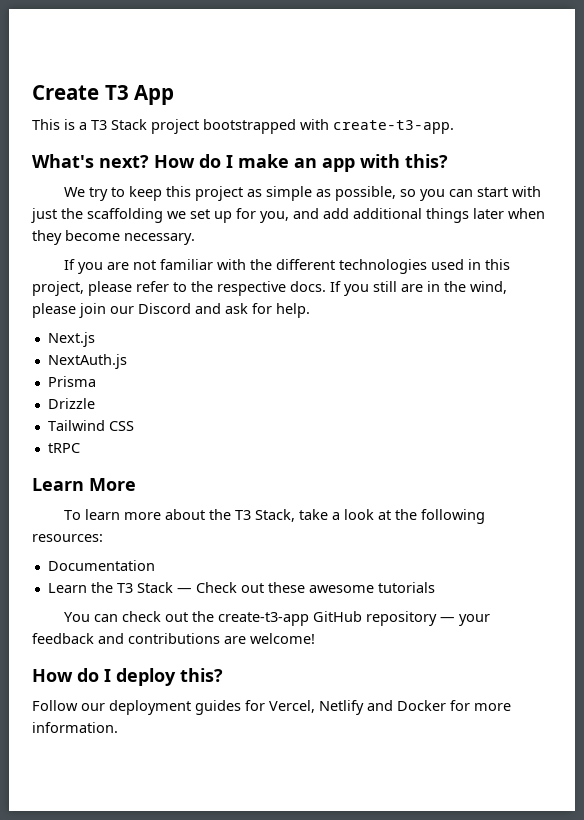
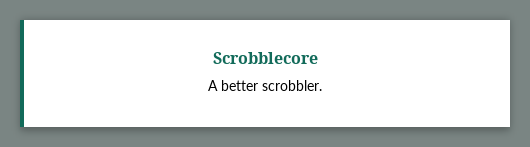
[32,85,175,105] [32,119,454,134] [32,154,448,172] [64,186,542,201] [31,208,545,223] [32,230,195,245] [64,259,511,274] [32,281,507,296] [32,303,310,318] [47,332,95,347] [47,354,127,369] [47,376,96,387] [47,398,95,409] [47,420,134,431] [47,443,80,453] [32,478,136,491] [64,509,486,524] [32,534,103,542] [47,560,155,571] [47,582,435,593] [64,611,491,626] [32,633,315,644] [32,668,223,686] [32,700,511,715] [32,722,118,733] Create T3 App // This is a T3 Stack project bootstrapped with create-t3-app. // What's next? How do I make an app with this? // We try to keep this project as simple as possible, so you can start with just the scaffolding we set up for you, and add additional things later when they become necessary. // If you are not familiar with the different technologies used in this project, please refer to the respective docs. If you still are in the wind, please join our Discord and ask for help. // Next.js // NextAuth.js // Prisma // Drizzle // Tailwind CSS // tRPC // Learn More // To learn more about the T3 Stack, take a look at the following resources: // Documentation // Learn the T3 Stack — Check out these awesome tutorials // You can check out the create-t3-app GitHub repository — your feedback and contributions are welcome! // How do I deploy this? // Follow our deployment guides for Vercel, Netlify and Docker for more information. -> [212,52,318,64] [208,80,322,91] Scrobblecore // A better scrobbler.

